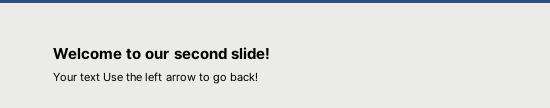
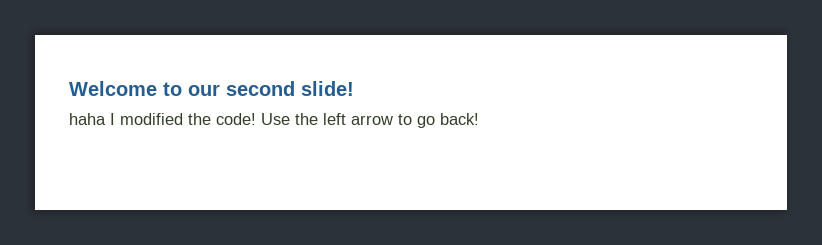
[53,72,101,82] Your text -> [69,113,256,125] haha I modified the code!

